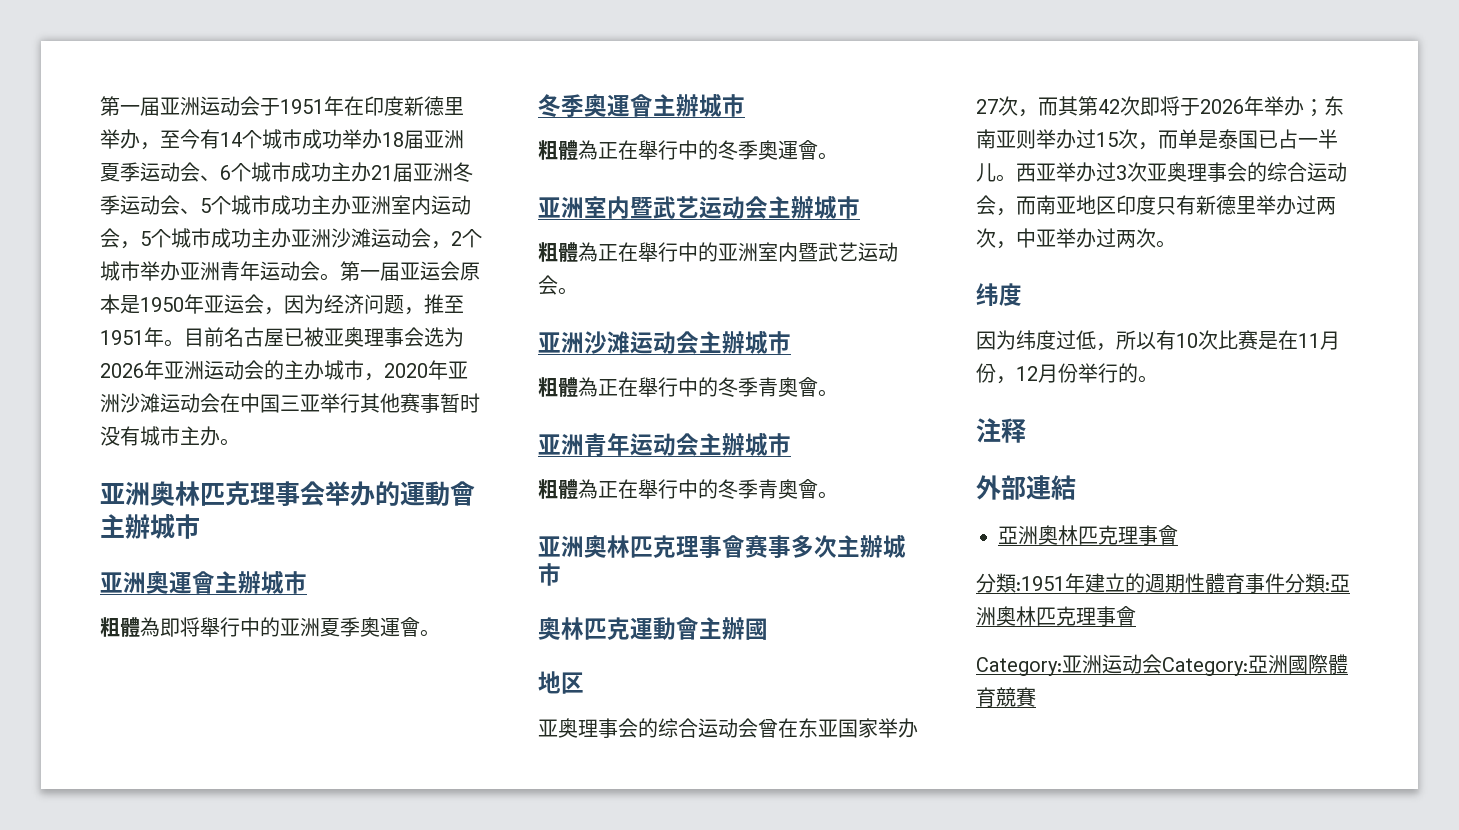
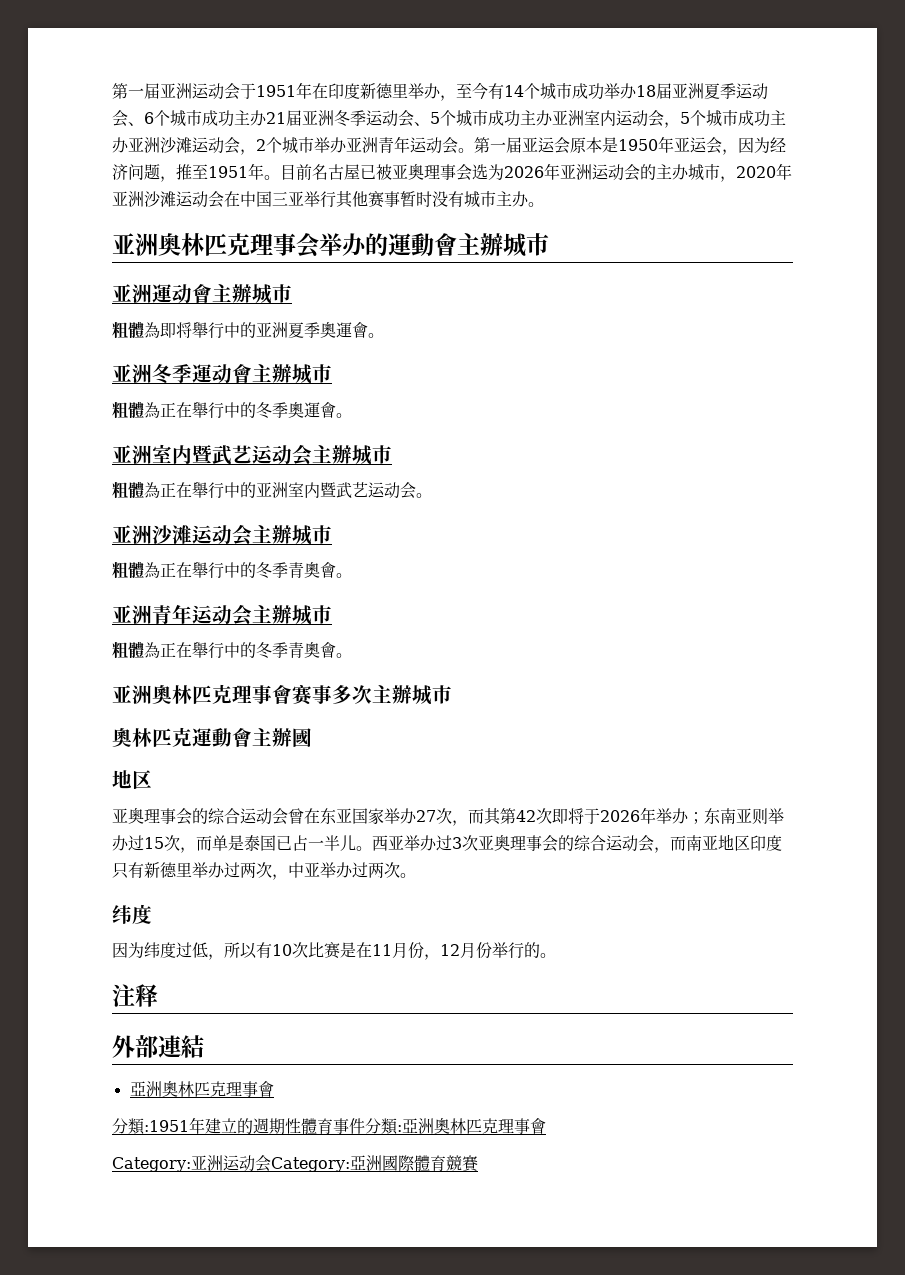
[146,571,192,594] 奧運 -> [152,284,192,303] 運动
[538,94,630,117] 冬季奧運 -> [112,364,232,384] 亚洲冬季運动

